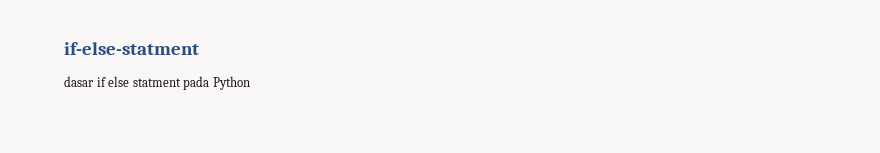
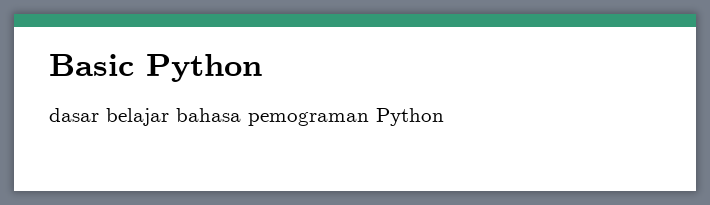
[64,42,199,55] if-else-statment -> [49,54,262,82] Basic Python
[96,76,210,90] if else statment pada -> [106,108,369,126] belajar bahasa pemograman

